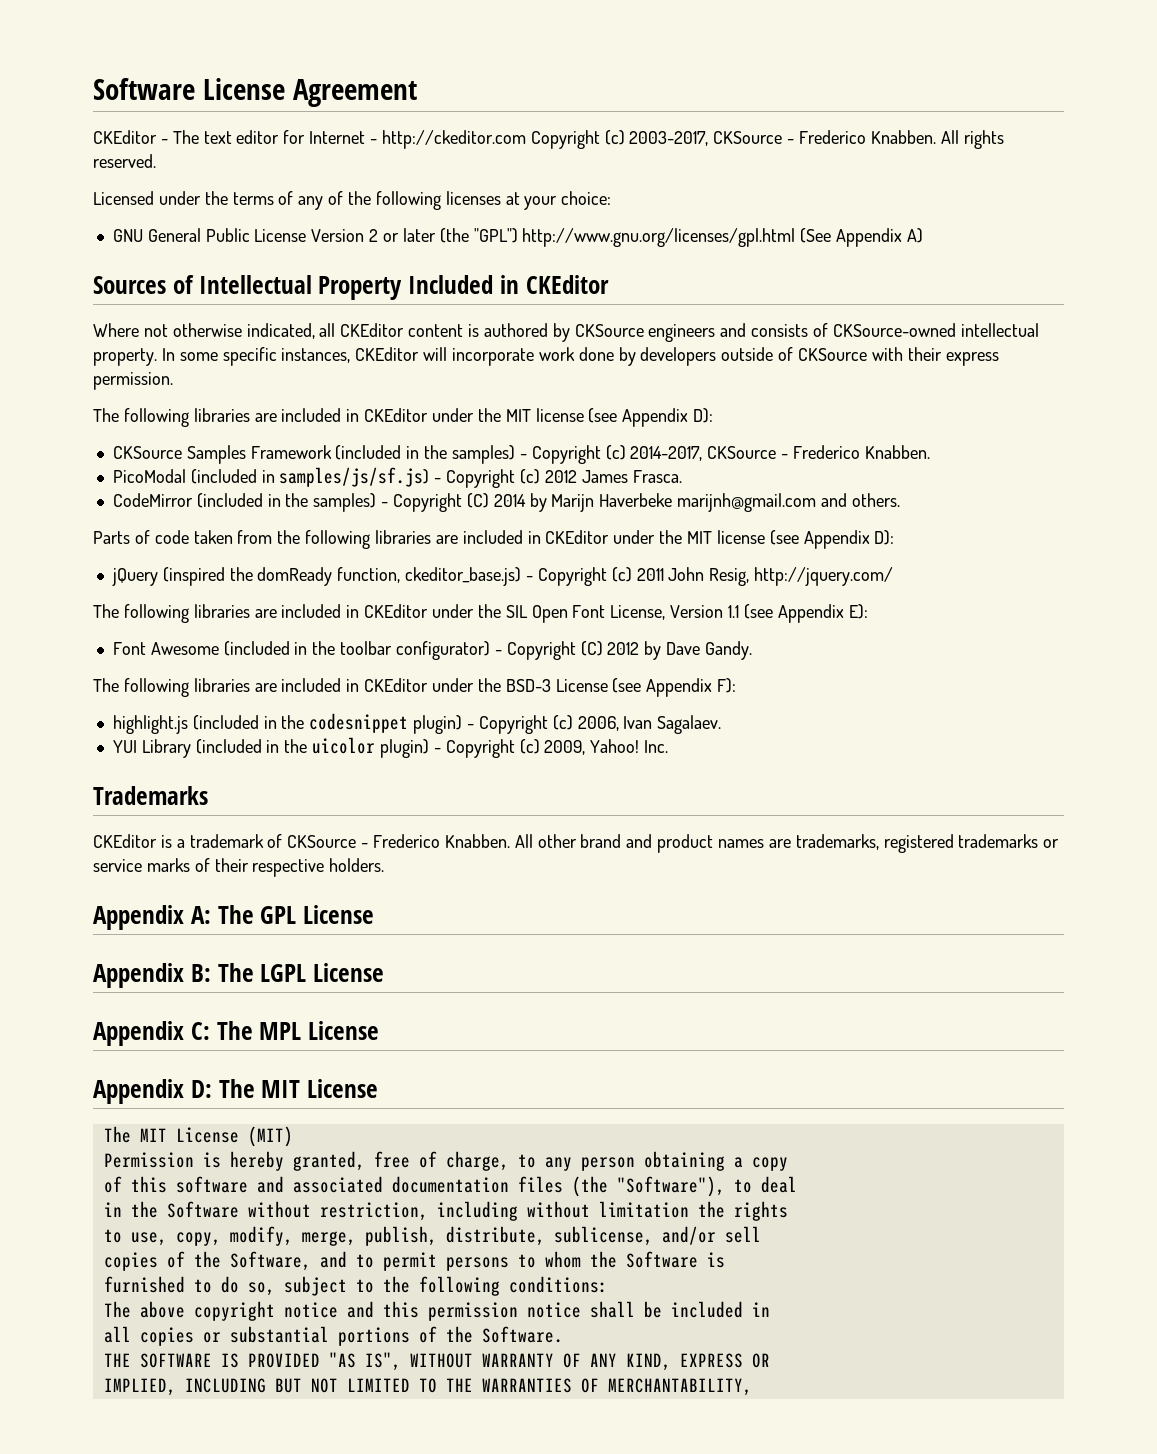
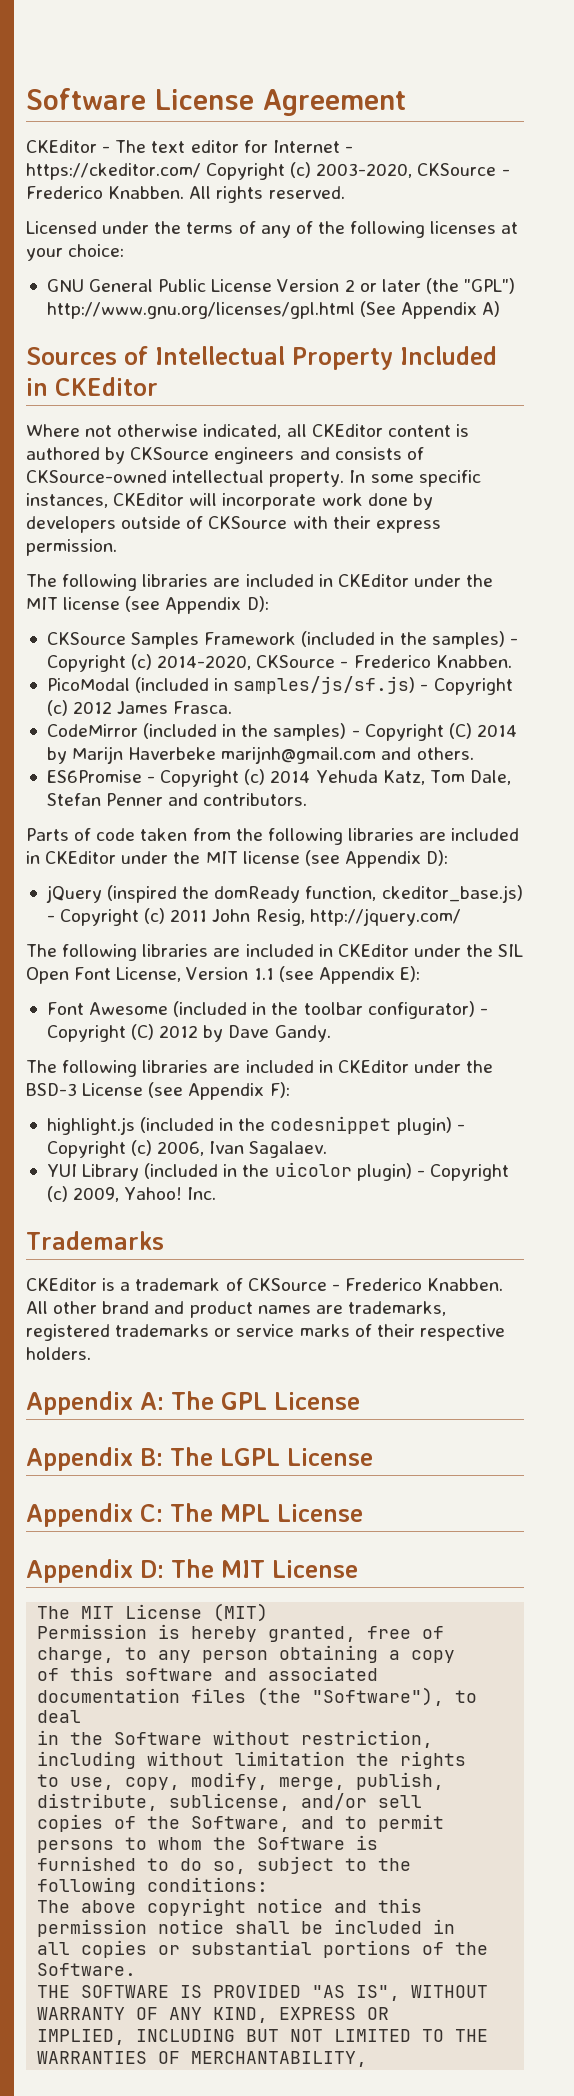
[381,130,709,149] http://ckeditor.com Copyright (c) 2003-2017, -> [26,162,413,180] https://ckeditor.com/ Copyright (c) 2003-2020,
[630,446,703,461] 2014-2017, -> [157,655,252,670] 2014-2020,
(900, 500) none -> [46,769,511,787] [46,793,308,806] // ES6Promise - Copyright (c) 2014 Yehuda Katz, Tom Dale, Stefan Penner and contributors.

